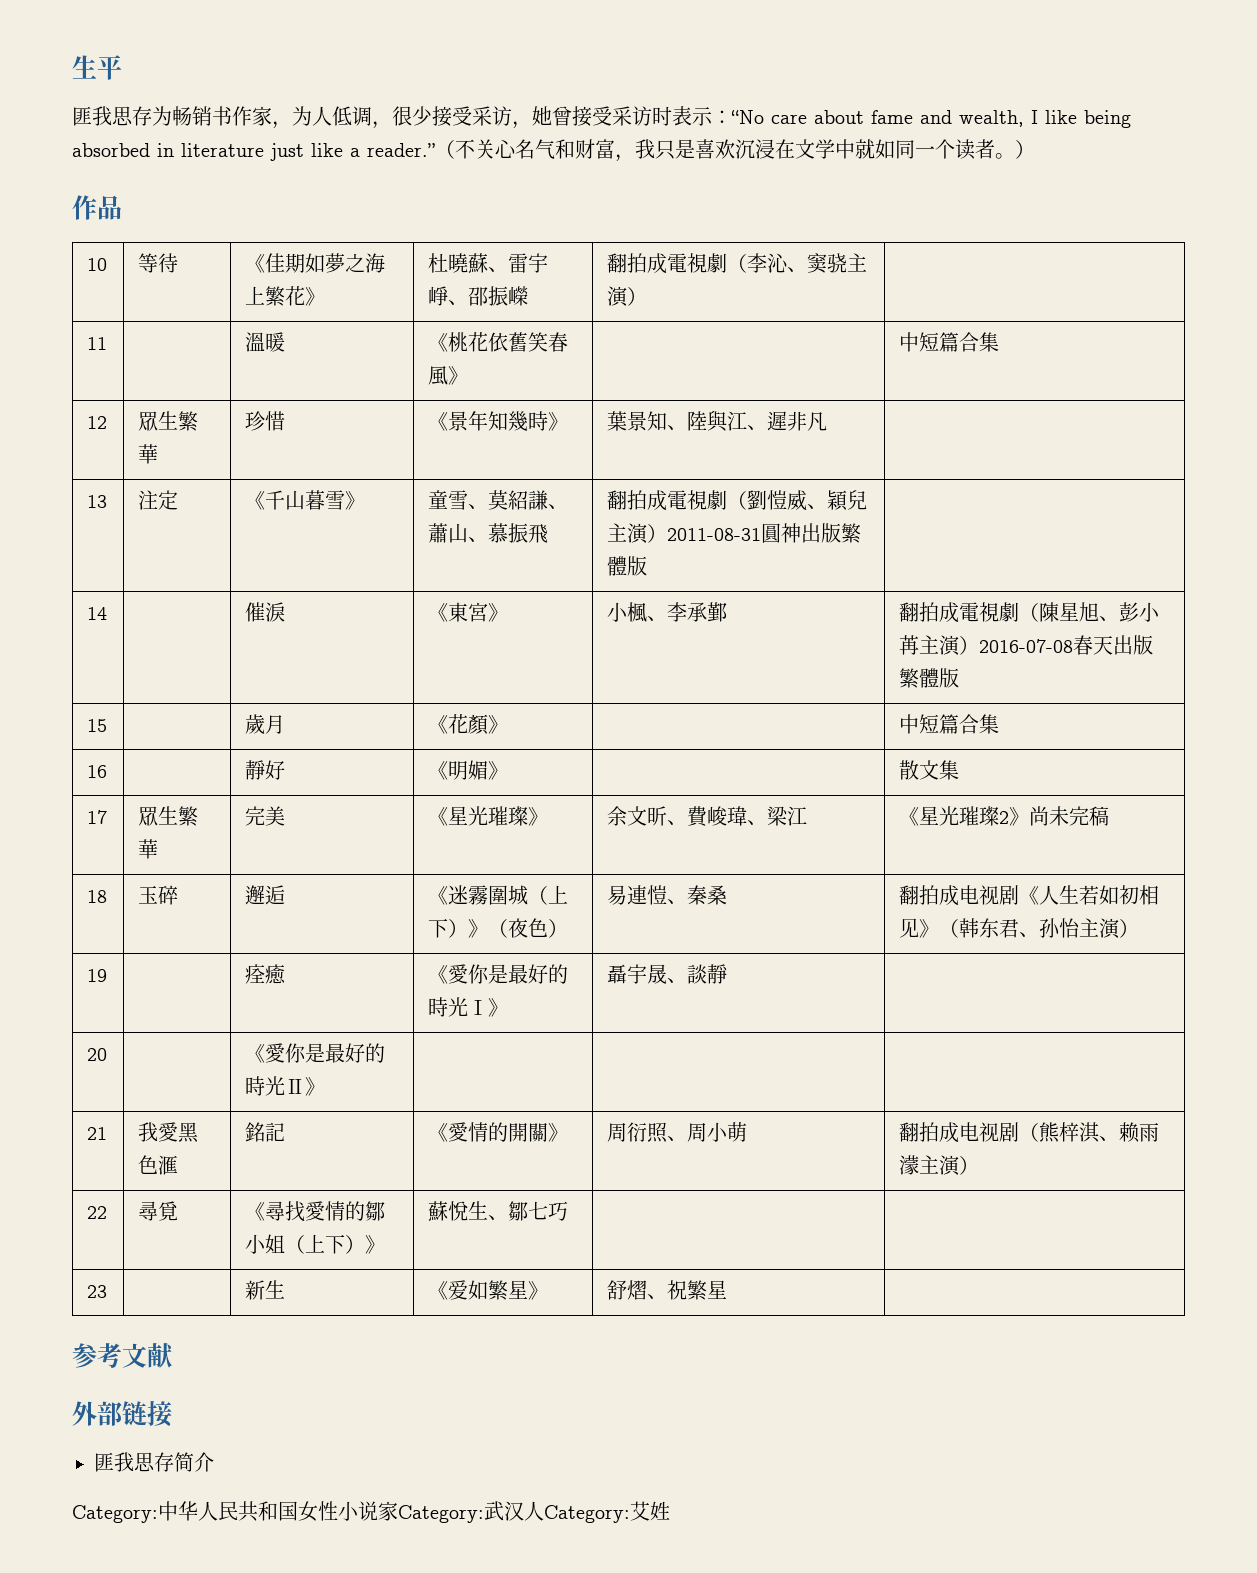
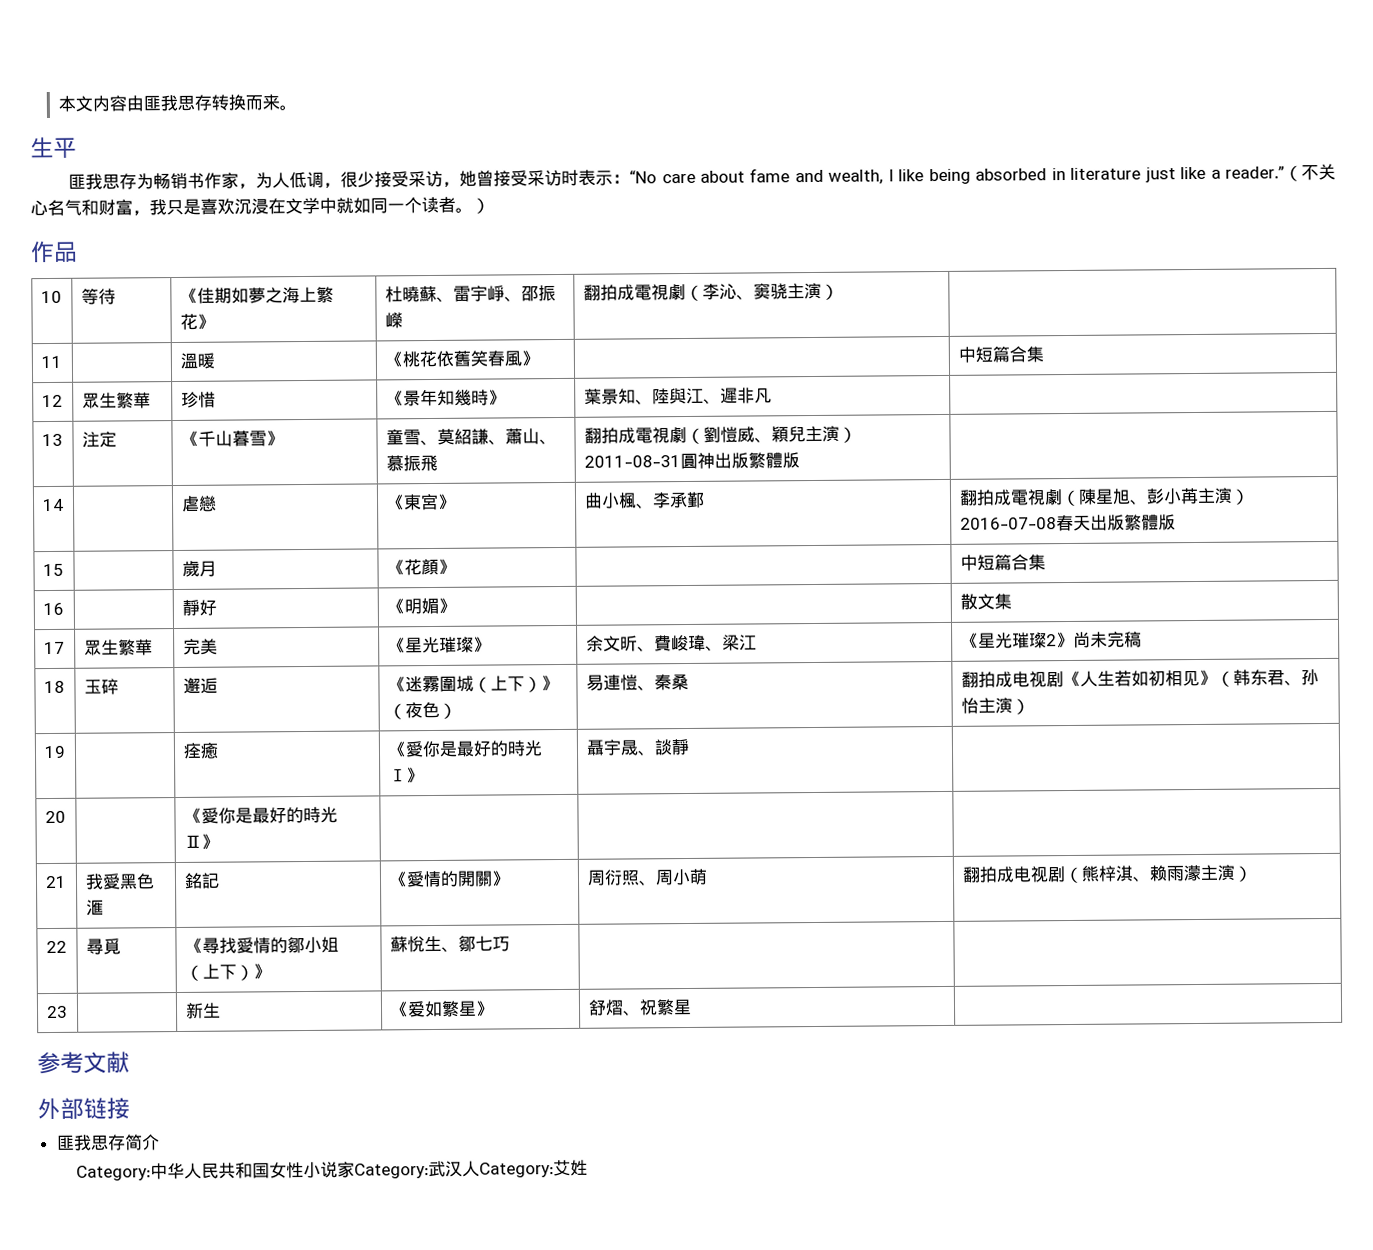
(72, 67) none -> [58,94,298,112] 本文内容由匪我思存转换而来。 //
[245,602,286,622] 催淚 -> [180,495,217,512] 虐戀
(509, 612) none -> [583,492,603,509] 曲

